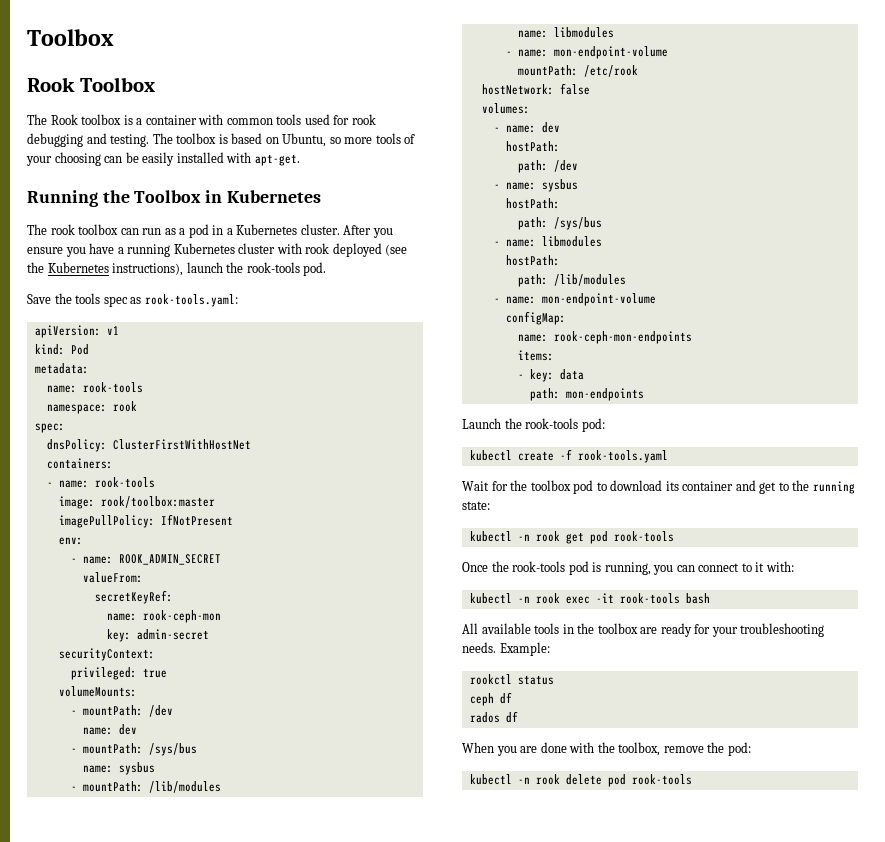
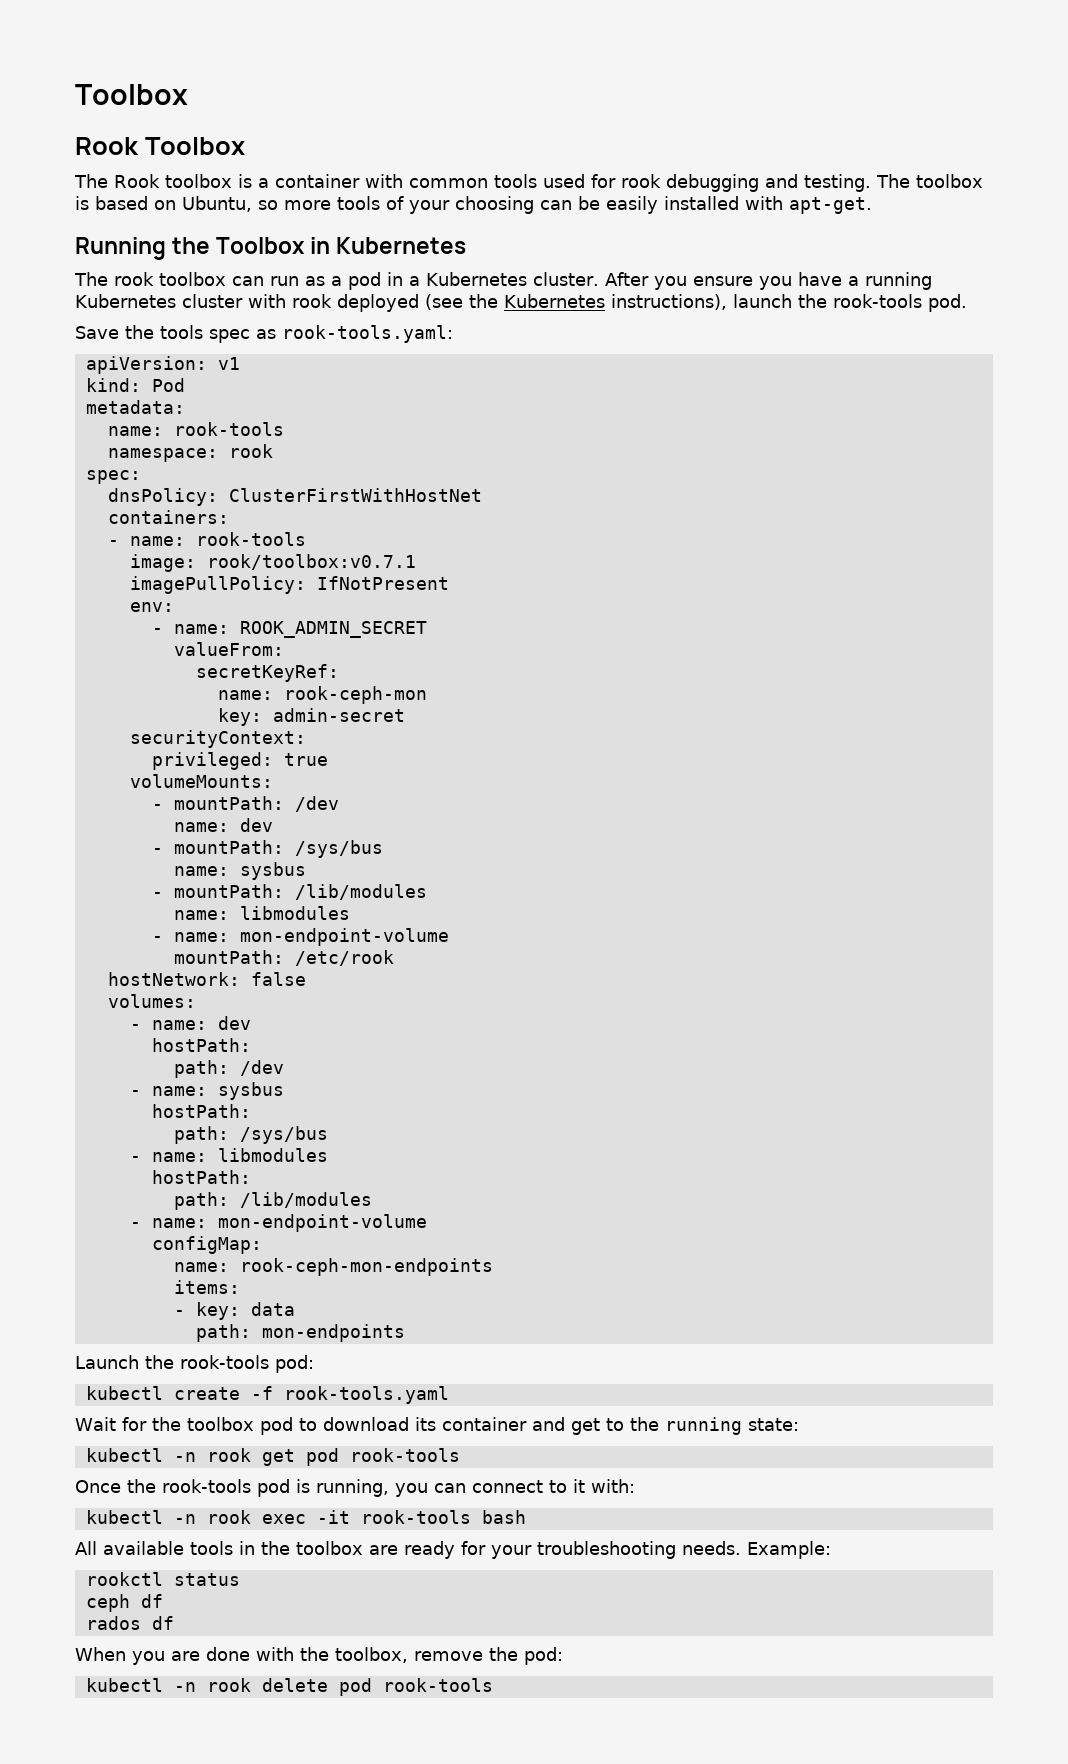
[100,496,215,508] rook/toolbox:master -> [206,554,416,570] rook/toolbox:v0.7.1

